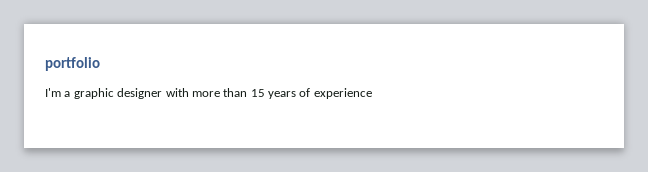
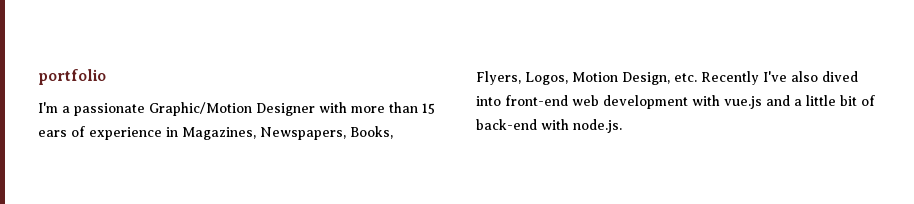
[73,88,163,99] graphic designer -> [74,102,315,116] passionate Graphic/Motion Designer
[268,91,296,99] years -> [38,130,67,137] ears
(372, 93) none -> [166,126,393,140] [476,71,858,85] [476,95,875,109] [476,119,622,133] in Magazines, Newspapers, Books, Flyers, Logos, Motion Design, etc. Recently I've also dived into front-end web development with vue.js and a little bit of back-end with node.js.

